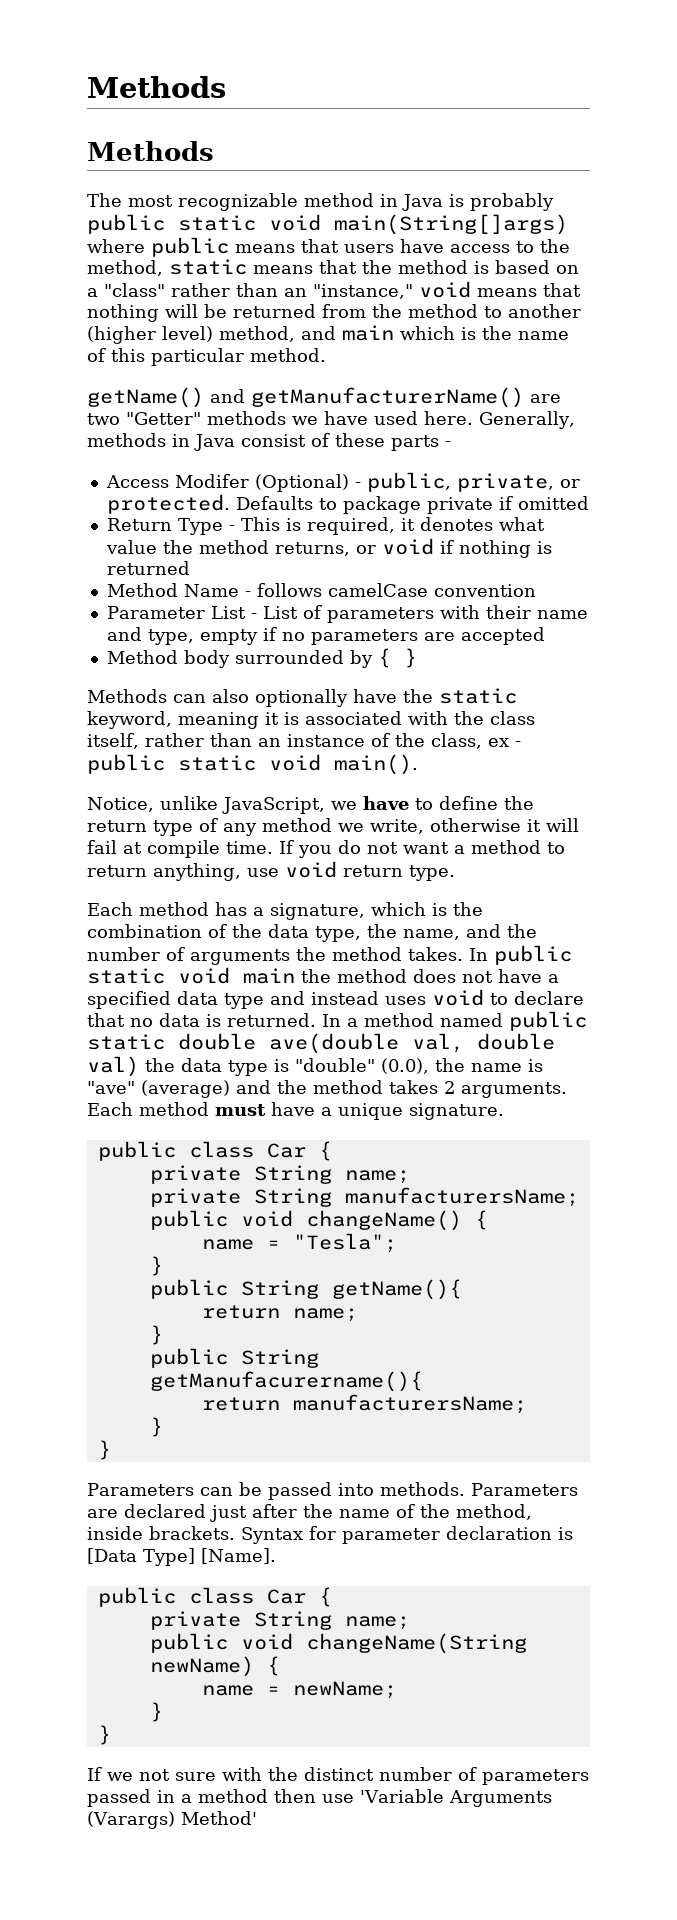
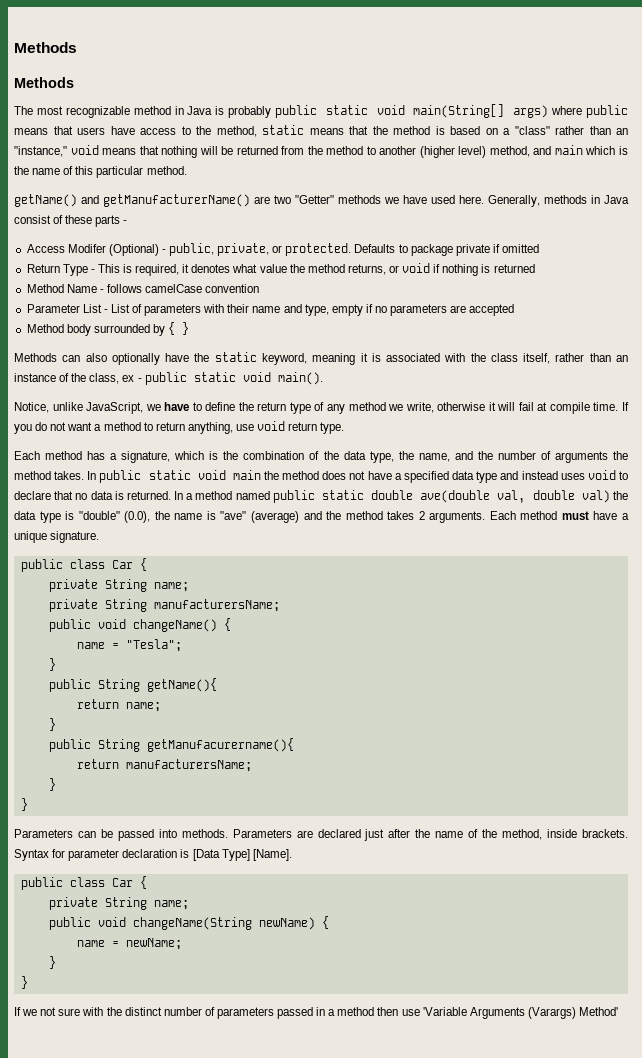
[334,214,568,235] main(String[]args) -> [413,104,549,118] main(String[] args)

